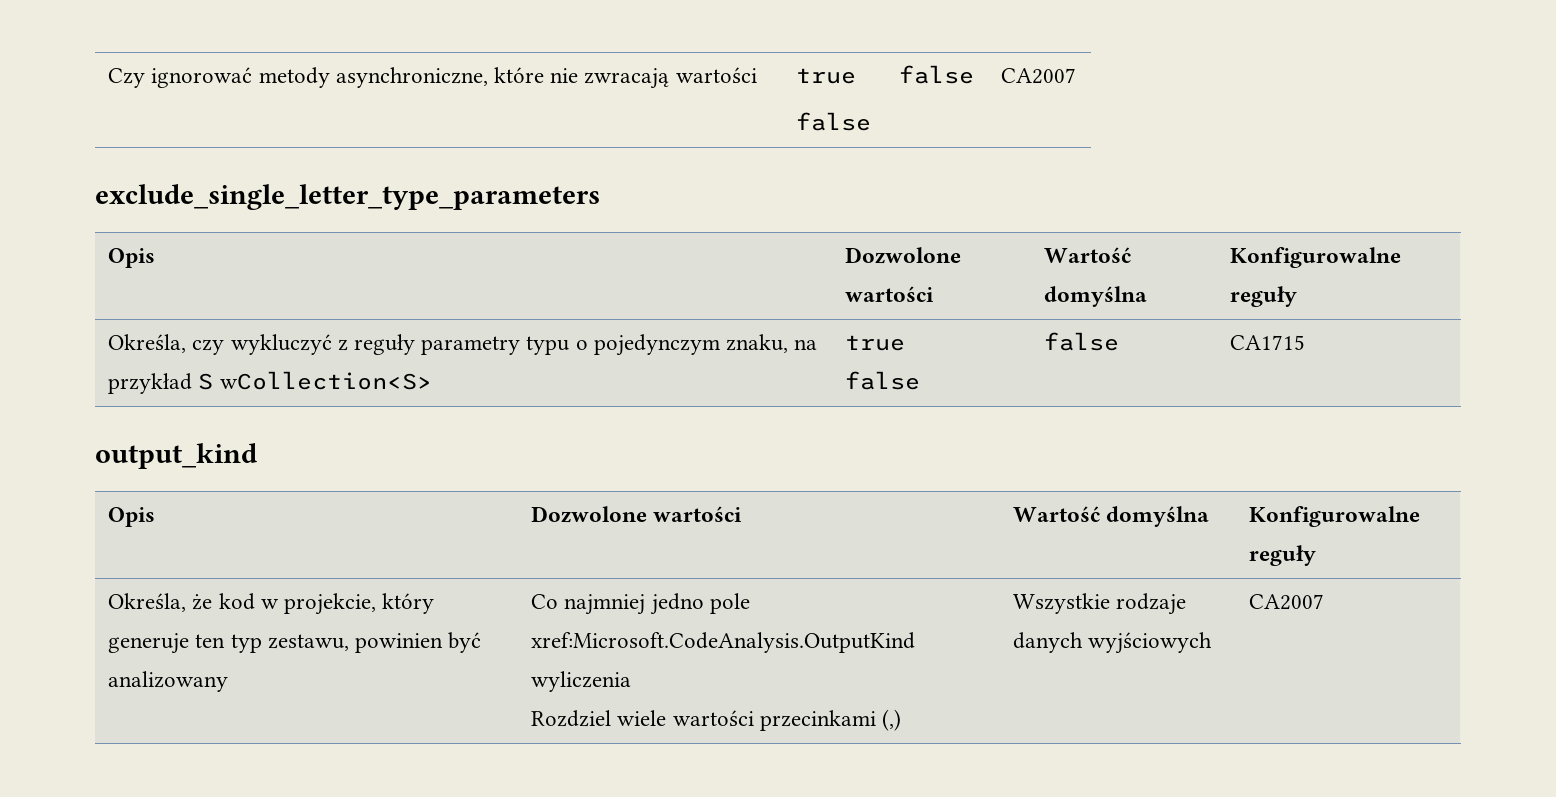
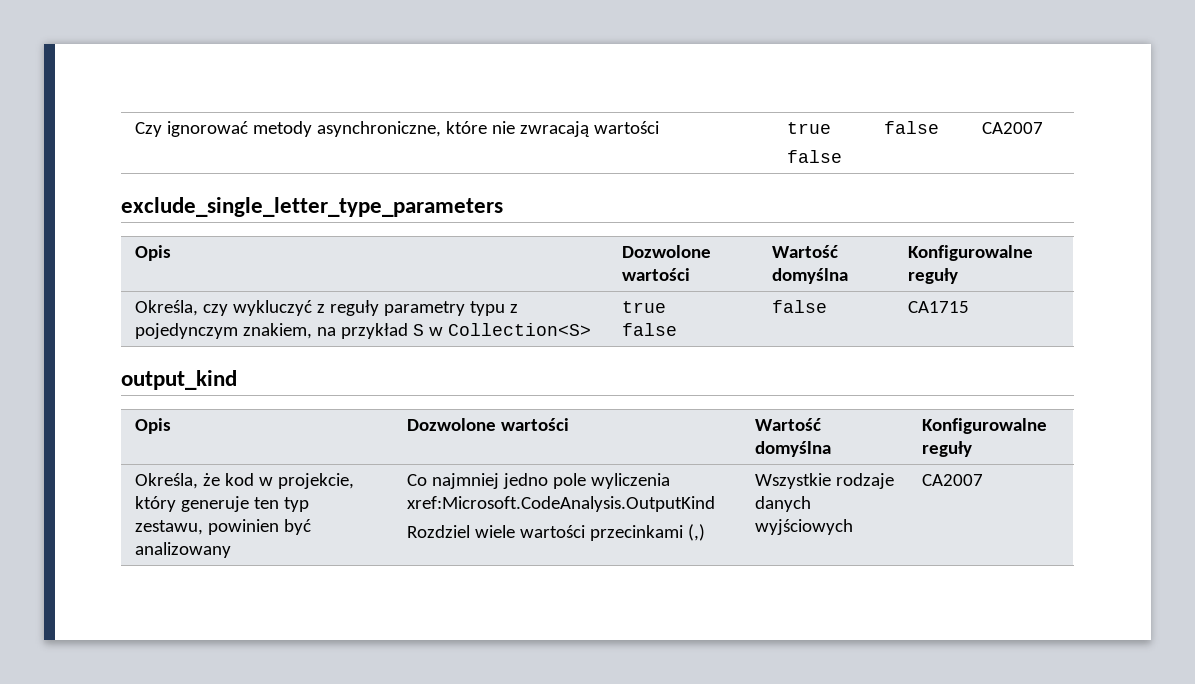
[575,334,789,356] o pojedynczym znaku, -> [510,304,519,313] [135,323,313,339] z pojedynczym znakiem,
[219,371,432,390] wCollection<S> -> [429,323,592,336] w Collection<S>
(750, 603) none -> [591,473,671,489] wyliczenia
[531,671,632,692] wyliczenia -> (716, 504) none

